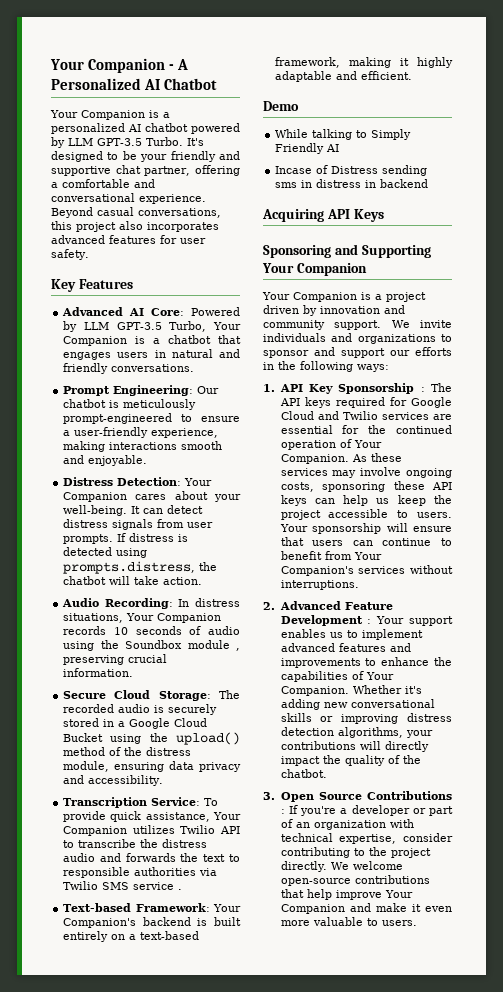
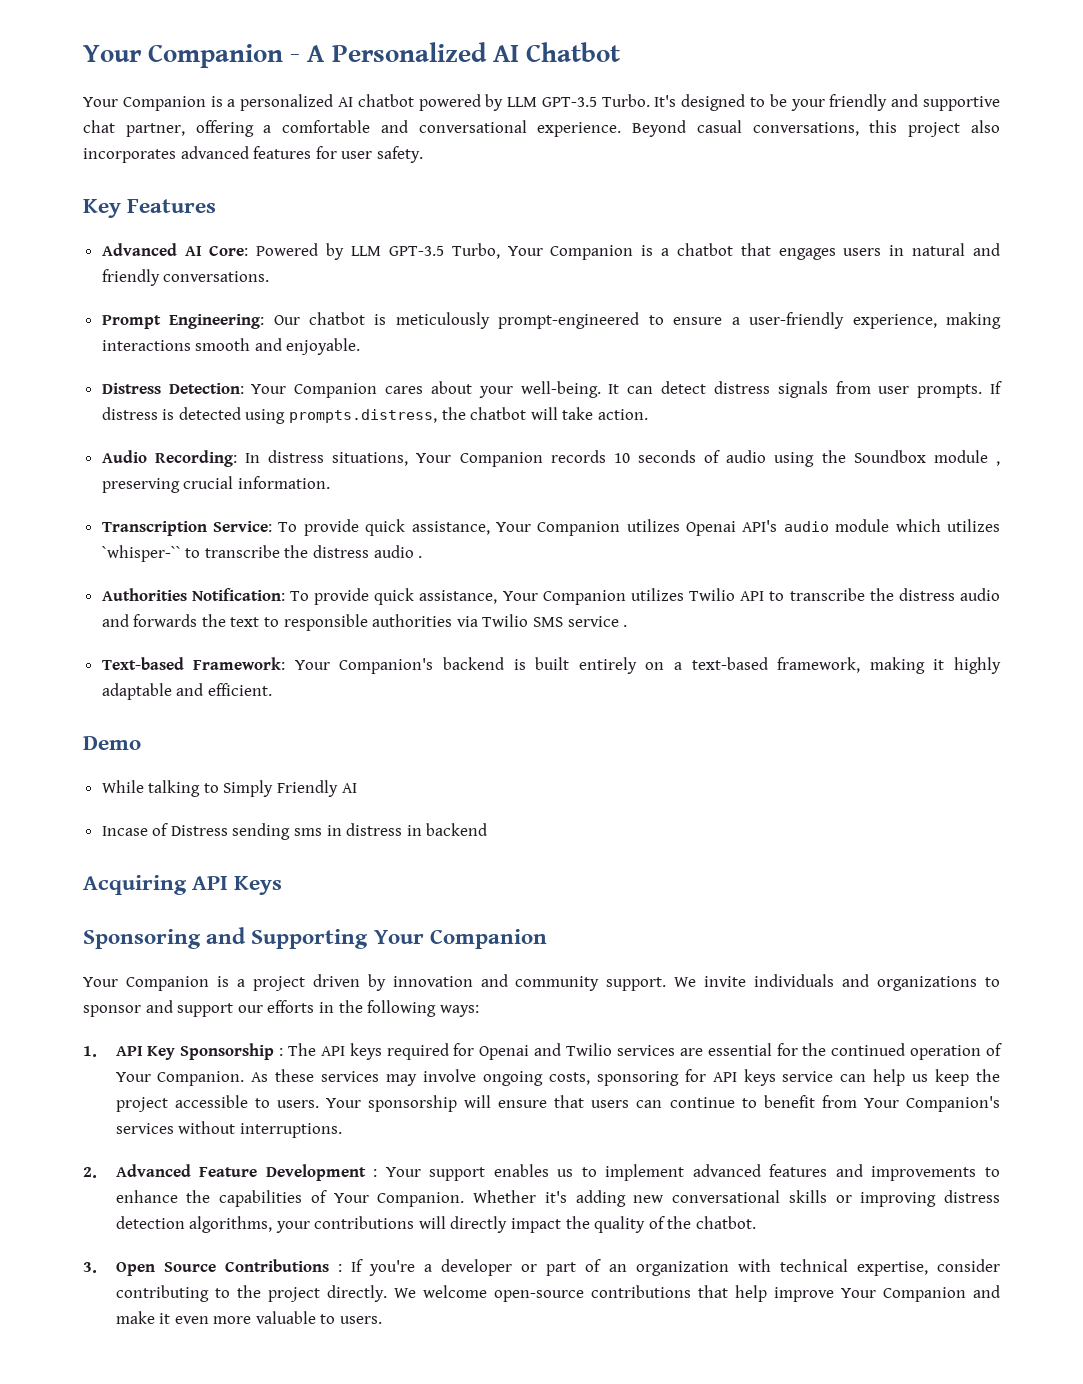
[63,690,240,701] [63,704,218,715] [63,718,208,729] [63,732,240,745] [63,747,192,756] [63,761,241,772] [63,775,164,786] [63,797,201,808] Secure Cloud Storage: The recorded audio is securely stored in a Google Cloud Bucket using the upload() method of the distress module, ensuring data privacy and accessibility. // Transcription Service: -> [101,519,1000,536] [101,545,423,562] [101,588,285,601] Transcription Service: To provide quick assistance, Your Companion utilizes Openai API's audio module which utilizes `whisper-`` to transcribe the distress audio . // Authorities Notification:
[411,397,452,408] [280,411,314,420] Google Cloud -> [479,1045,530,1060] Openai
[393,481,452,490] [280,495,307,506] these API keys -> [684,1069,834,1086] for API keys service

